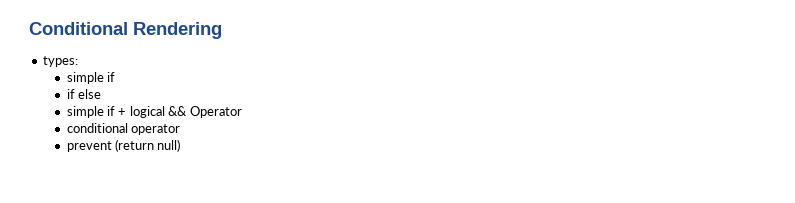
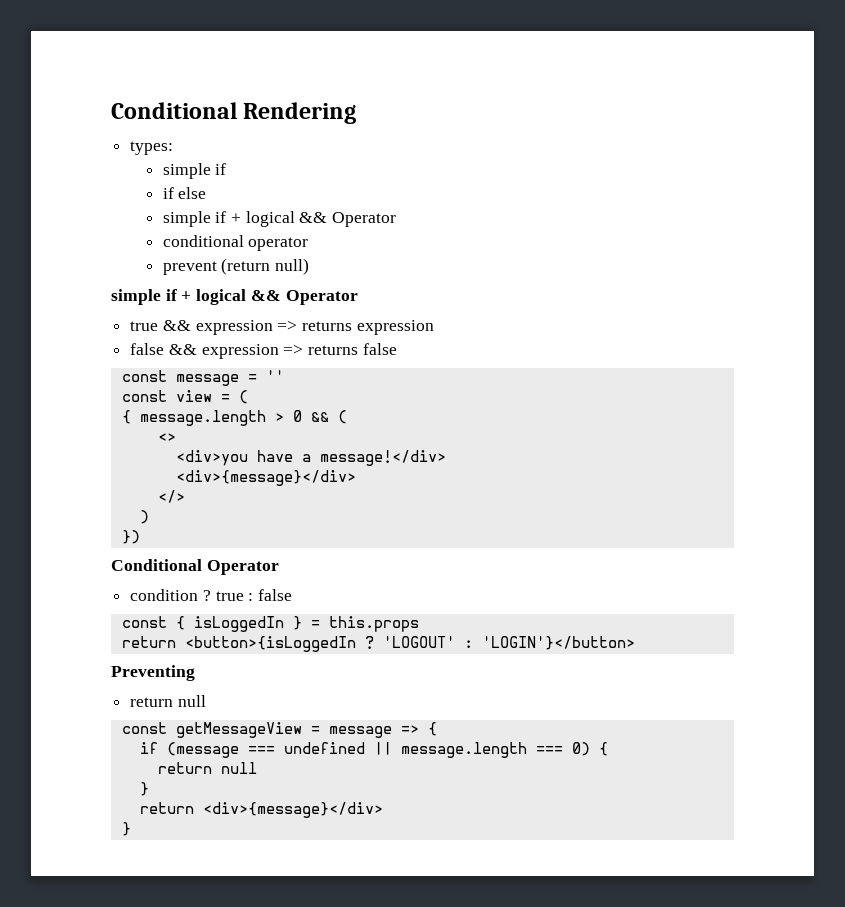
(181, 145) none -> [111,289,358,305] [130,320,434,335] [130,343,397,359] [121,370,284,386] [121,390,248,404] [121,410,347,426] [157,433,176,442] [175,450,446,466] [175,470,356,486] [157,490,185,503] [139,510,149,524] [121,530,140,544] [111,559,279,575] [130,589,293,601] [121,616,419,632] [121,636,635,652] [111,665,195,681] [130,695,206,707] [121,722,437,738] [139,742,608,758] [157,762,257,774] [139,782,149,796] [139,802,383,818] [121,822,131,836] // simple if + logical && Operator // true && expression => returns expression // false && expression => returns false // const message = '' // const view = ( // { message.length > 0 && ( // <> // <div>you have a message!</div> // <div>{message}</div> // </> // ) // }) // Conditional Operator // condition ? true : false // const { isLoggedIn } = this.props // return <button>{isLoggedIn ? 'LOGOUT' : 'LOGIN'}</button> // Preventing // return null // const getMessageView = message => { // if (message === undefined || message.length === 0) { // return null // } // return <div>{message}</div> // }

